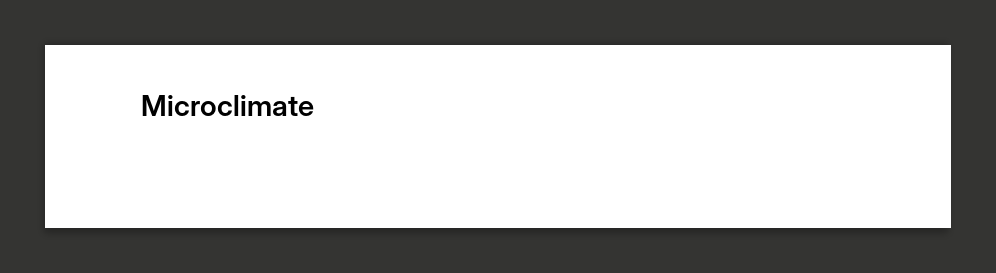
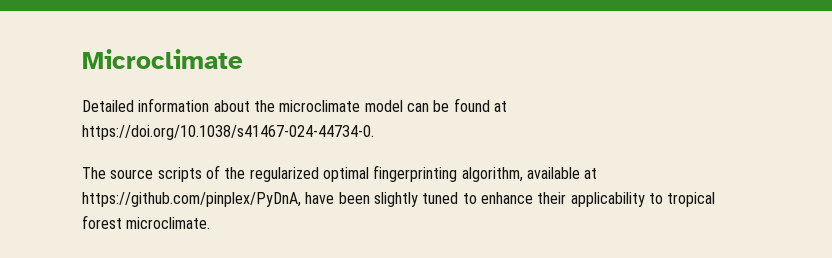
(314, 105) none -> [82,98,507,112] [82,125,374,140] [82,165,598,182] [82,192,716,207] [82,215,211,229] // Detailed information about the microclimate model can be found at https://doi.org/10.1038/s41467-024-44734-0. // The source scripts of the regularized optimal fingerprinting algorithm, available at https://github.com/pinplex/PyDnA, have been slightly tuned to enhance their applicability to tropical forest microclimate.

